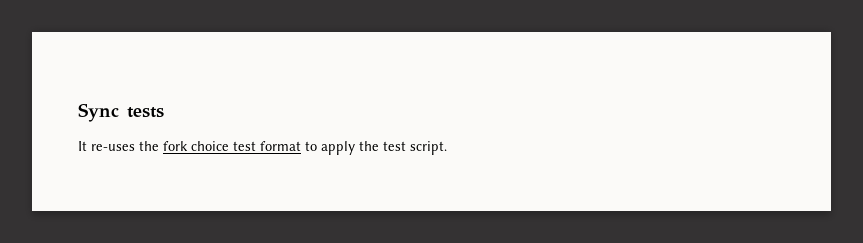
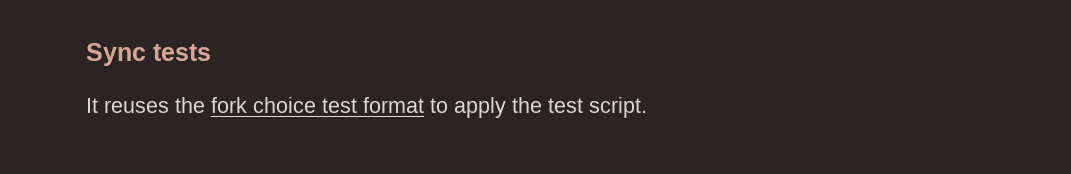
[91,144,135,151] re-uses -> [104,100,169,113] reuses

